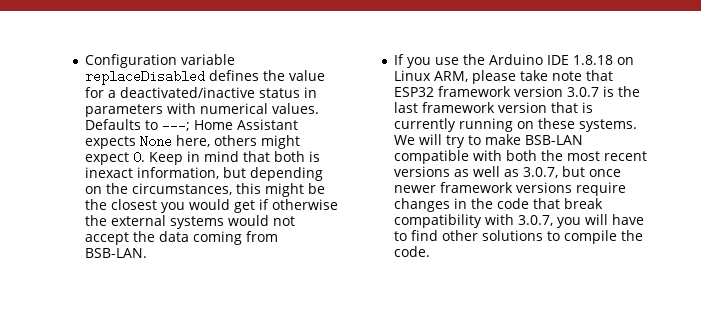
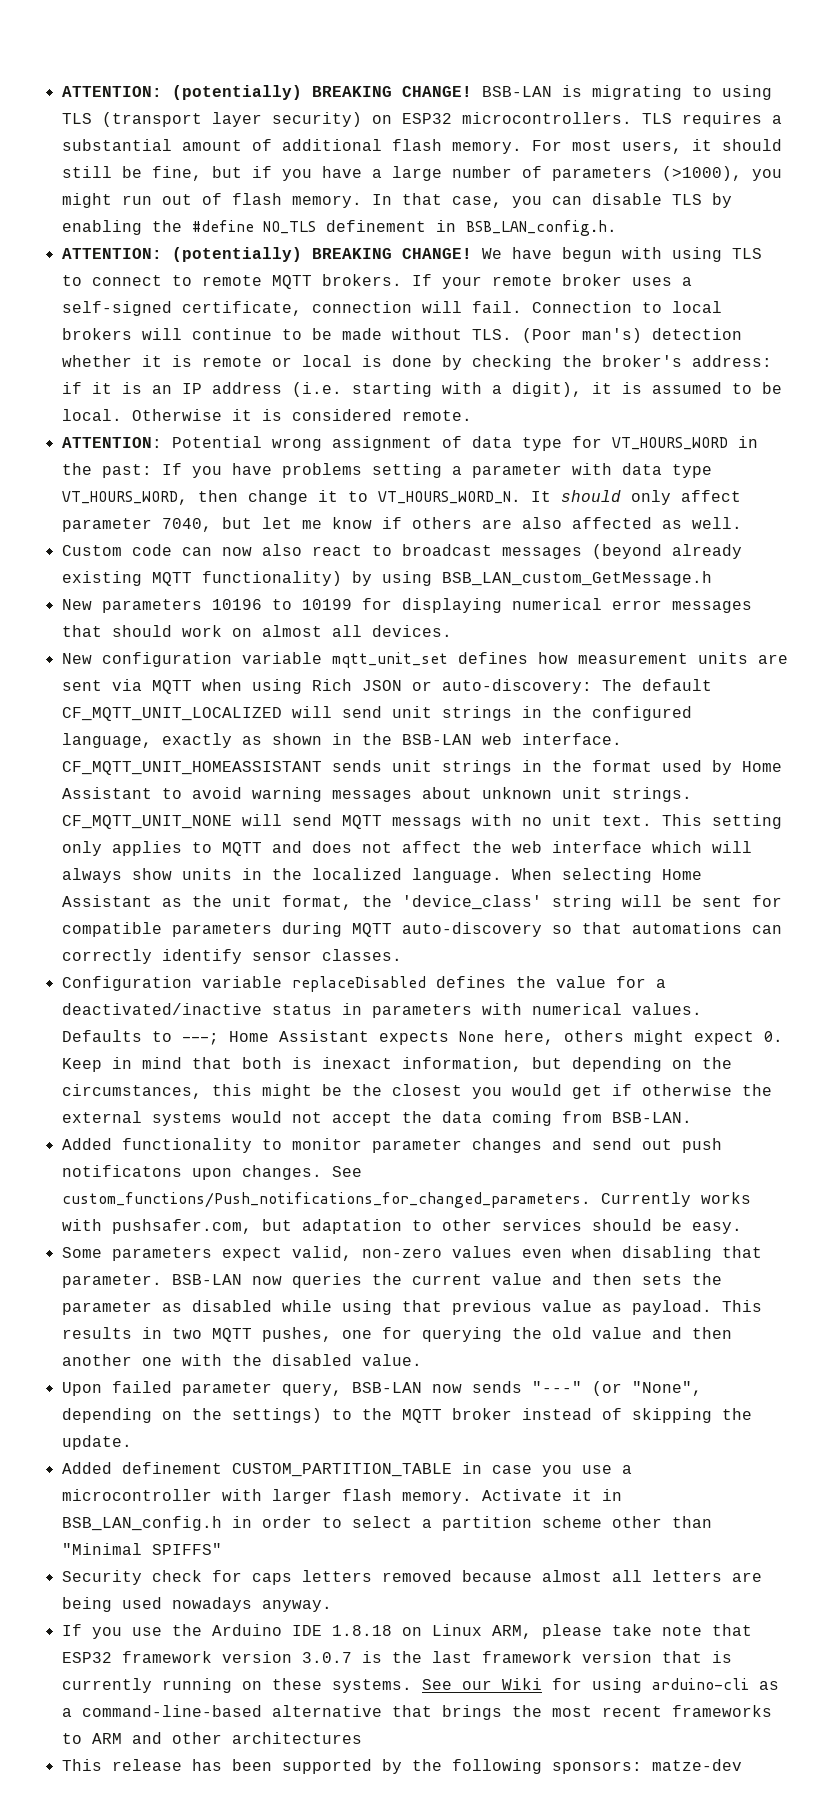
(84, 61) none -> [61,85,772,100] [61,112,782,127] [61,139,782,154] [61,166,782,181] [61,193,732,208] [61,220,617,236] [61,247,762,262] [61,274,692,289] [61,301,722,316] [61,328,742,343] [61,355,772,370] [61,382,782,397] [61,409,472,421] [61,436,758,451] [61,463,712,478] [61,490,741,505] [61,517,742,532] [61,544,742,559] [61,571,712,586] [61,598,752,613] [61,625,452,637] [61,652,788,668] [61,679,712,694] [61,706,692,721] [61,733,622,748] [61,760,782,775] [61,787,692,802] [61,814,782,829] [61,841,752,856] [61,868,702,883] [61,895,782,910] [61,922,782,937] [61,949,402,964] ATTENTION: (potentially) BREAKING CHANGE! BSB-LAN is migrating to using TLS (transport layer security) on ESP32 microcontrollers. TLS requires a substantial amount of additional flash memory. For most users, it should still be fine, but if you have a large number of parameters (>1000), you might run out of flash memory. In that case, you can disable TLS by enabling the #define NO_TLS definement in BSB_LAN_config.h. // ATTENTION: (potentially) BREAKING CHANGE! We have begun with using TLS to connect to remote MQTT brokers. If your remote broker uses a self-signed certificate, connection will fail. Connection to local brokers will continue to be made without TLS. (Poor man's) detection whether it is remote or local is done by checking the broker's address: if it is an IP address (i.e. starting with a digit), it is assumed to be local. Otherwise it is considered remote. // ATTENTION: Potential wrong assignment of data type for VT_HOURS_WORD in the past: If you have problems setting a parameter with data type VT_HOURS_WORD, then change it to VT_HOURS_WORD_N. It should only affect parameter 7040, but let me know if others are also affected as well. // Custom code can now also react to broadcast messages (beyond already existing MQTT functionality) by using BSB_LAN_custom_GetMessage.h // New parameters 10196 to 10199 for displaying numerical error messages that should work on almost all devices. // New configuration variable mqtt_unit_set defines how measurement units are sent via MQTT when using Rich JSON or auto-discovery: The default CF_MQTT_UNIT_LOCALIZED will send unit strings in the configured language, exactly as shown in the BSB-LAN web interface. CF_MQTT_UNIT_HOMEASSISTANT sends unit strings in the format used by Home Assistant to avoid warning messages about unknown unit strings. CF_MQTT_UNIT_NONE will send MQTT messags with no unit text. This setting only applies to MQTT and does not affect the web interface which will always show units in the localized language. When selecting Home Assistant as the unit format, the 'device_class' string will be sent for compatible parameters during MQTT auto-discovery so that automations can correctly identify sensor classes. //
(147, 253) none -> [61,1138,722,1153] [61,1165,362,1180] [61,1192,751,1208] [61,1219,742,1234] [61,1246,762,1261] [61,1273,722,1288] [61,1300,762,1315] [61,1327,732,1342] [61,1354,422,1366] [61,1381,702,1396] [61,1408,752,1423] [61,1435,132,1450] [61,1462,632,1477] [61,1489,622,1504] [61,1516,712,1531] [61,1543,222,1555] [61,1570,762,1585] [61,1597,332,1612] // Added functionality to monitor parameter changes and send out push notificatons upon changes. See custom_functions/Push_notifications_for_changed_parameters. Currently works with pushsafer.com, but adaptation to other services should be easy. // Some parameters expect valid, non-zero values even when disabling that parameter. BSB-LAN now queries the current value and then sets the parameter as disabled while using that previous value as payload. This results in two MQTT pushes, one for querying the old value and then another one with the disabled value. // Upon failed parameter query, BSB-LAN now sends "---" (or "None", depending on the settings) to the MQTT broker instead of skipping the update. // Added definement CUSTOM_PARTITION_TABLE in case you use a microcontroller with larger flash memory. Activate it in BSB_LAN_config.h in order to select a partition scheme other than "Minimal SPIFFS" // Security check for caps letters removed because almost all letters are being used nowadays anyway.
[393,134,583,148] [393,150,647,164] [393,166,621,178] [393,182,626,196] [393,198,603,212] [393,214,644,228] [393,230,643,244] [393,246,430,257] We will try to make BSB-LAN compatible with both the most recent versions as well as 3.0.7, but once newer framework versions require changes in the code that break compatibility with 3.0.7, you will have to find other solutions to compile the code. -> [421,1678,779,1693] [61,1705,772,1720] [61,1732,362,1744] [61,1759,742,1774] See our Wiki for using arduino-cli as a command-line-based alternative that brings the most recent frameworks to ARM and other architectures // This release has been supported by the following sponsors: matze-dev

